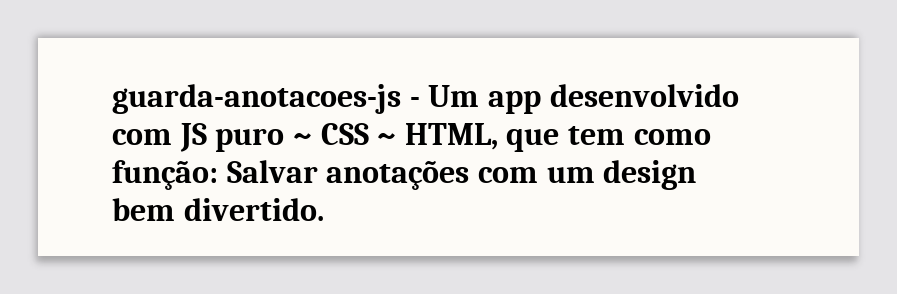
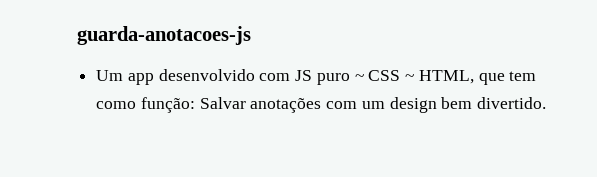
[409,97,420,107] - -> (251, 35) //

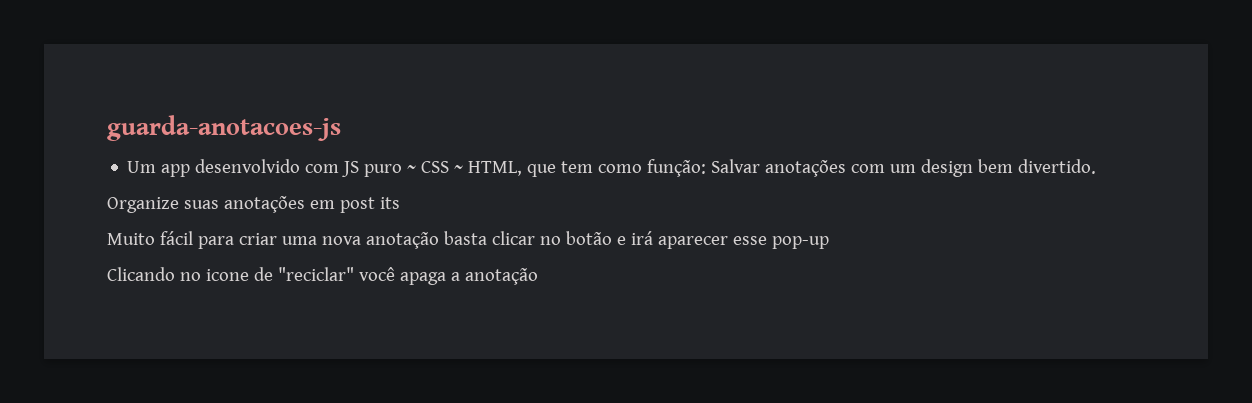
(547, 103) none -> [107,196,400,213] [107,231,829,249] [107,267,538,285] // Organize suas anotações em post its // Muito fácil para criar uma nova anotação basta clicar no botão e irá aparecer esse pop-up // Clicando no icone de "reciclar" você apaga a anotação

